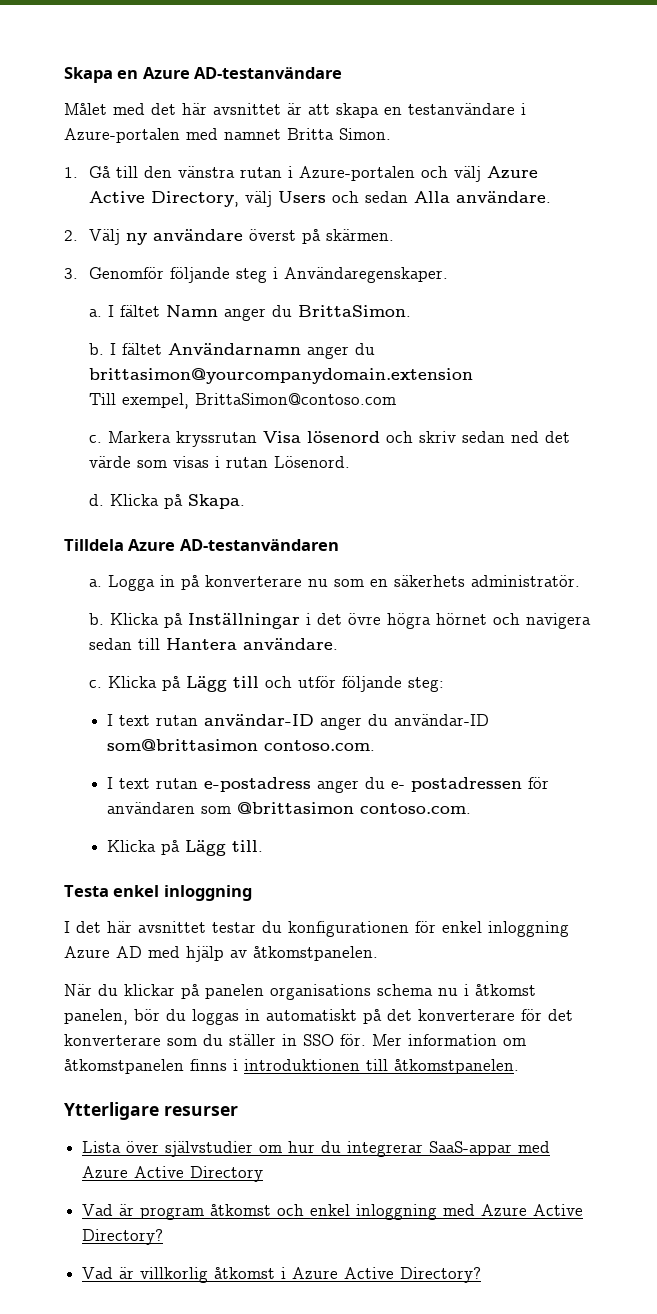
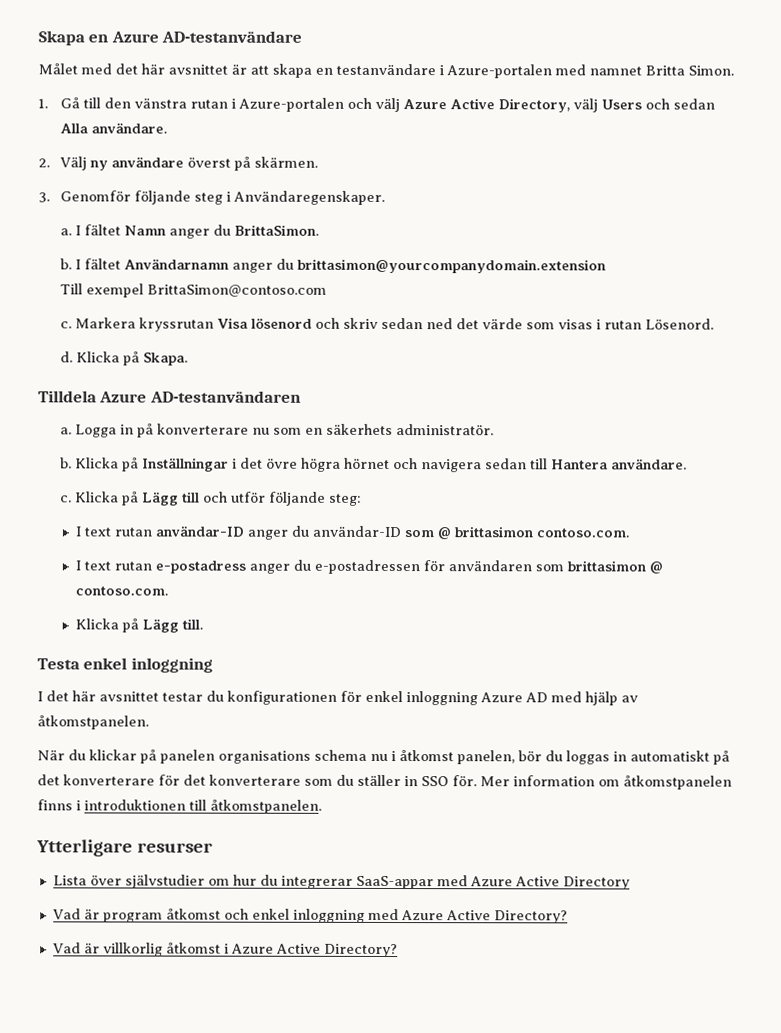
[121,393,189,409] exempel, -> [85,283,144,298] exempel
[107,739,259,751] som@brittasimon -> [403,526,533,540] som @ brittasimon
[391,777,523,792] e- postadressen -> [313,559,420,575] e-postadressen
[237,802,355,814] @brittasimon -> [566,560,663,574] brittasimon @

